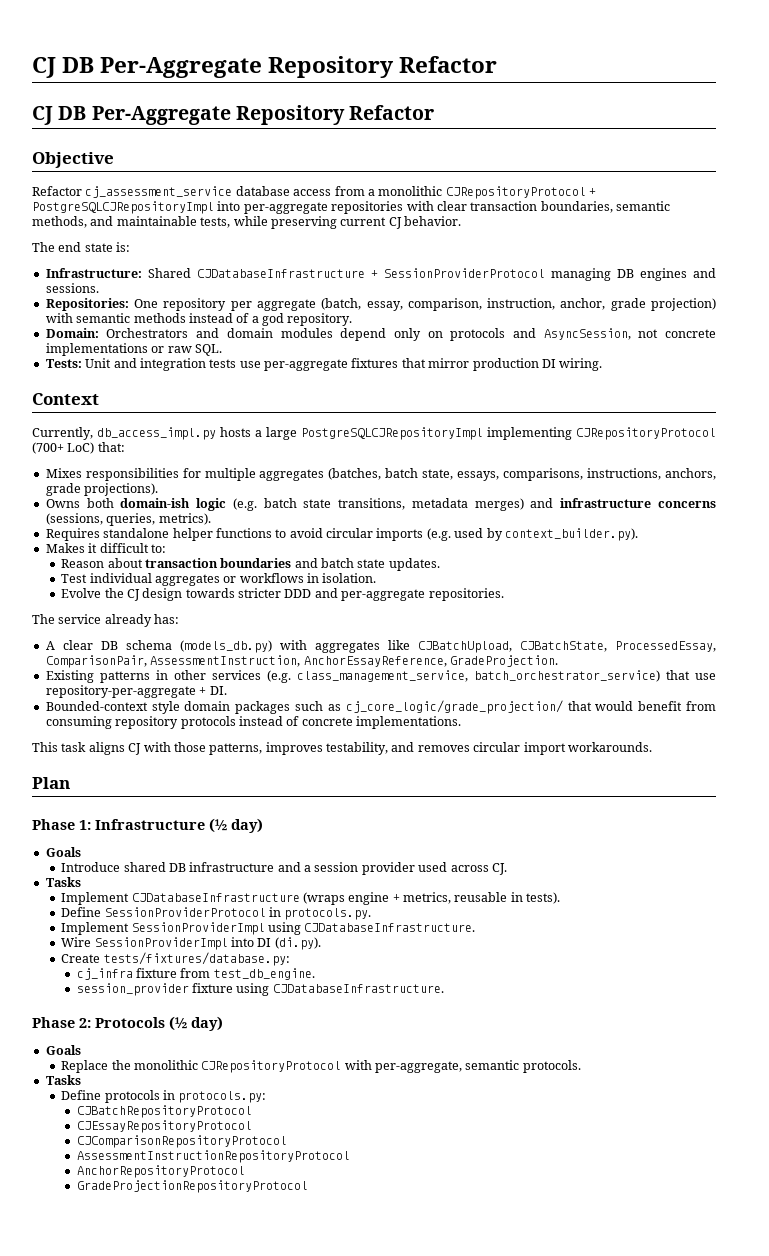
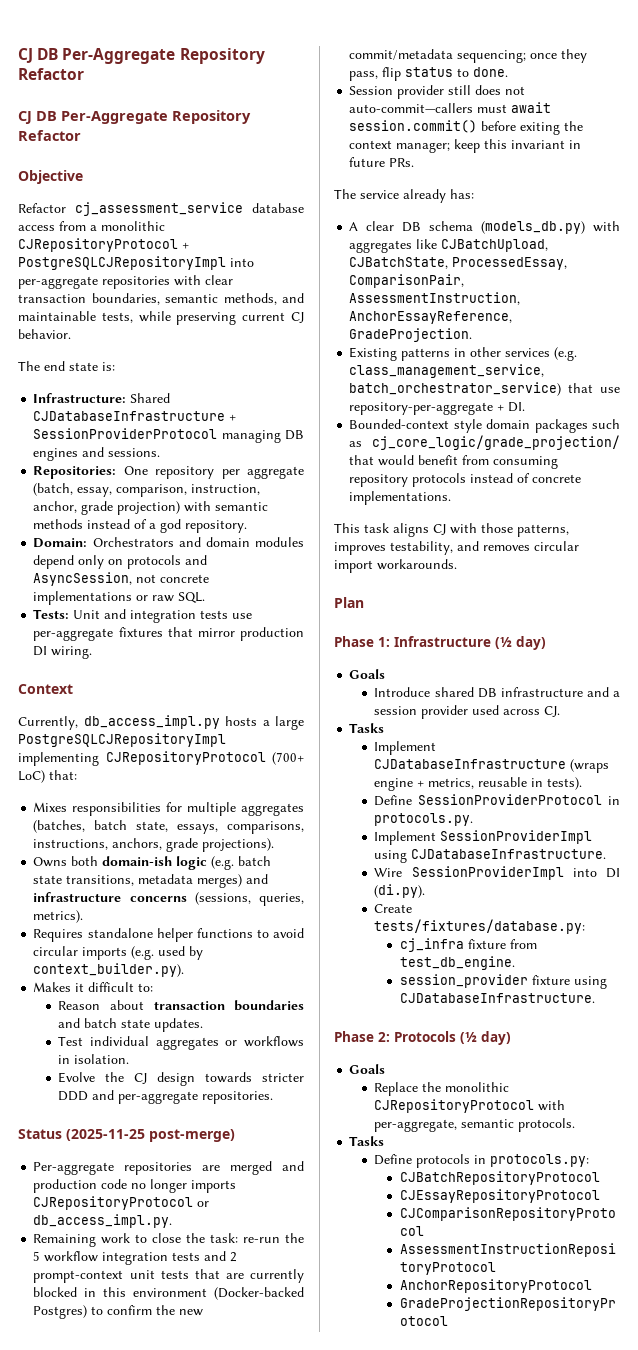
(504, 594) none -> [18,1129,235,1142] [33,1161,304,1175] [33,1179,237,1193] [33,1196,210,1210] [33,1214,173,1228] [33,1233,305,1247] [33,1251,238,1265] [33,1269,304,1283] [33,1287,304,1300] [33,1305,204,1319] [349,49,588,63] [349,67,509,81] [349,85,526,99] [349,102,552,113] [349,120,584,135] [349,139,582,153] [349,157,415,167] // Status (2025-11-25 post-merge) // Per-aggregate repositories are merged and production code no longer imports CJRepositoryProtocol or db_access_impl.py. // Remaining work to close the task: re-run the 5 workflow integration tests and 2 prompt-context unit tests that are currently blocked in this environment (Docker-backed Postgres) to confirm the new commit/metadata sequencing; once they pass, flip status to done. // Session provider still does not auto-commit—callers must await session.commit() before exiting the context manager; keep this invariant in future PRs.

